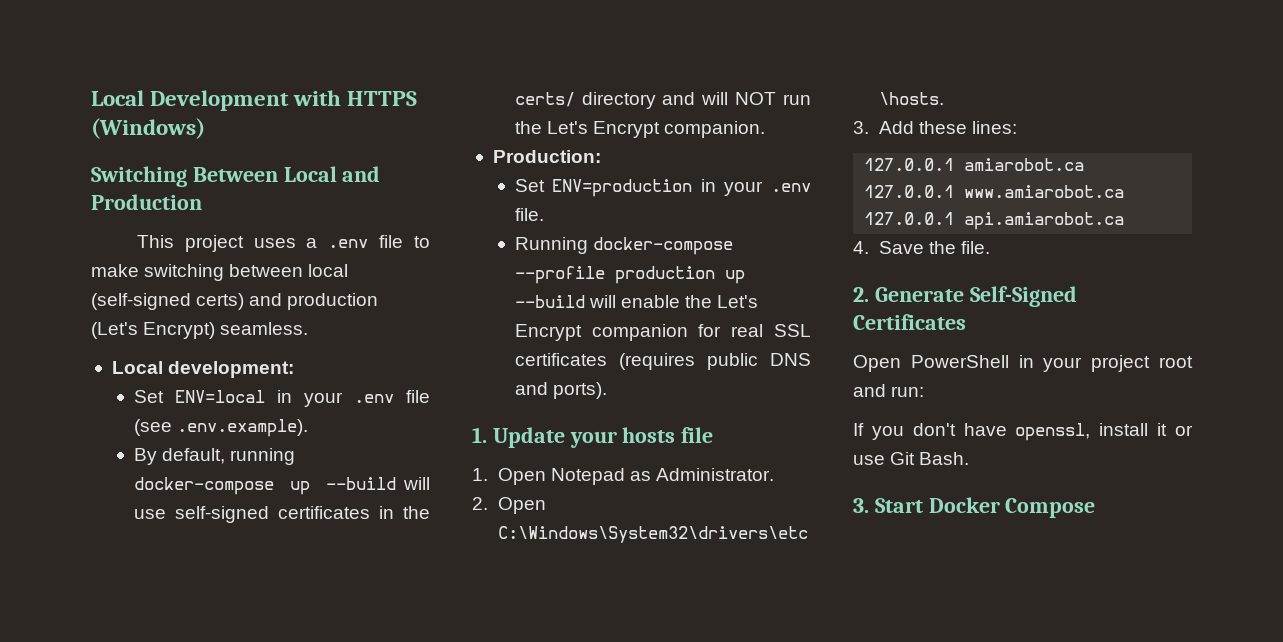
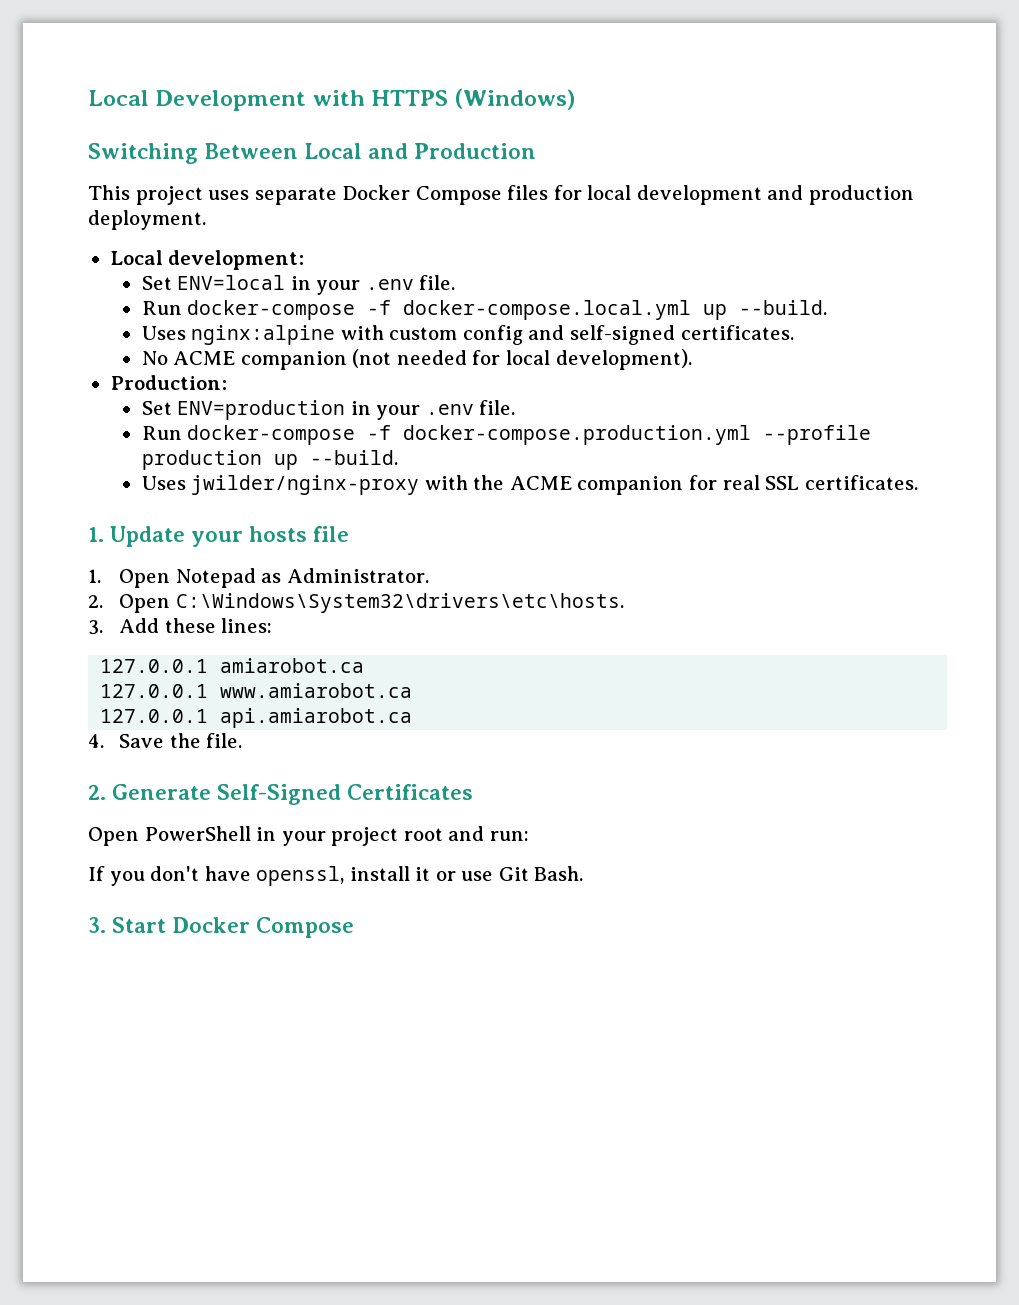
[306,235,430,248] [91,264,349,281] [91,293,379,310] [91,322,309,339] a .env file to make switching between local (self-signed certs) and production (Let's Encrypt) seamless. -> [254,185,914,205] [88,210,206,230] separate Docker Compose files for local development and production deployment.
[406,390,431,403] [133,419,308,437] [133,448,295,465] [133,477,430,495] [133,506,430,523] [514,92,811,109] [514,121,766,138] file (see .env.example). // By default, running docker-compose up --build will use self-signed certificates in the certs/ directory and will NOT run the Let's Encrypt companion. -> [419,275,456,290] [141,300,828,320] [141,325,794,345] [141,349,692,370] file. // Run docker-compose -f docker-compose.local.yml up --build. // Uses nginx:alpine with custom config and self-signed certificates. // No ACME companion (not needed for local development).
[514,237,733,255] [514,266,745,284] [514,295,759,308] [514,324,811,341] [514,353,811,370] [514,382,607,399] Running docker-compose --profile production up --build will enable the Let's Encrypt companion for real SSL certificates (requires public DNS and ports). -> [141,425,872,445] [141,450,398,470] [141,475,918,495] Run docker-compose -f docker-compose.production.yml --profile production up --build. // Uses jwilder/nginx-proxy with the ACME companion for real SSL certificates.

